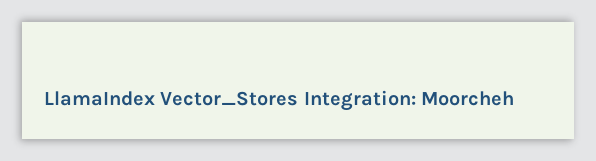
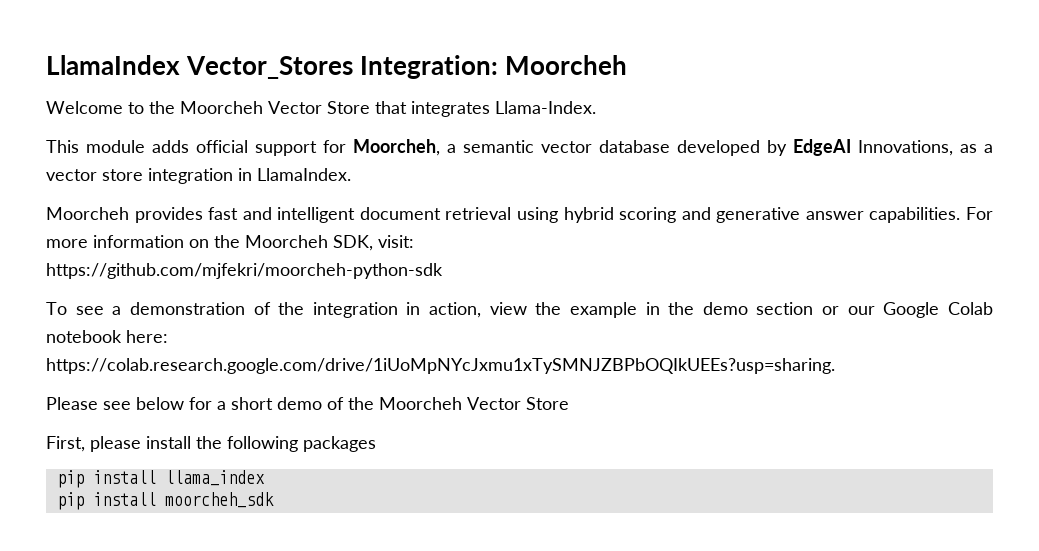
(515, 98) none -> [46,101,596,117] [46,139,993,156] [46,168,351,184] [46,207,993,223] [46,235,414,251] [46,263,443,279] [46,302,994,318] [46,330,168,343] [46,358,835,374] [46,397,569,410] [46,436,376,452] [56,470,265,488] [56,492,274,510] // Welcome to the Moorcheh Vector Store that integrates Llama-Index. // This module adds official support for Moorcheh, a semantic vector database developed by EdgeAI Innovations, as a vector store integration in LlamaIndex. // Moorcheh provides fast and intelligent document retrieval using hybrid scoring and generative answer capabilities. For more information on the Moorcheh SDK, visit: // https://github.com/mjfekri/moorcheh-python-sdk // To see a demonstration of the integration in action, view the example in the demo section or our Google Colab notebook here: // https://colab.research.google.com/drive/1iUoMpNYcJxmu1xTySMNJZBPbOQIkUEEs?usp=sharing. // Please see below for a short demo of the Moorcheh Vector Store // First, please install the following packages // pip install llama_index // pip install moorcheh_sdk

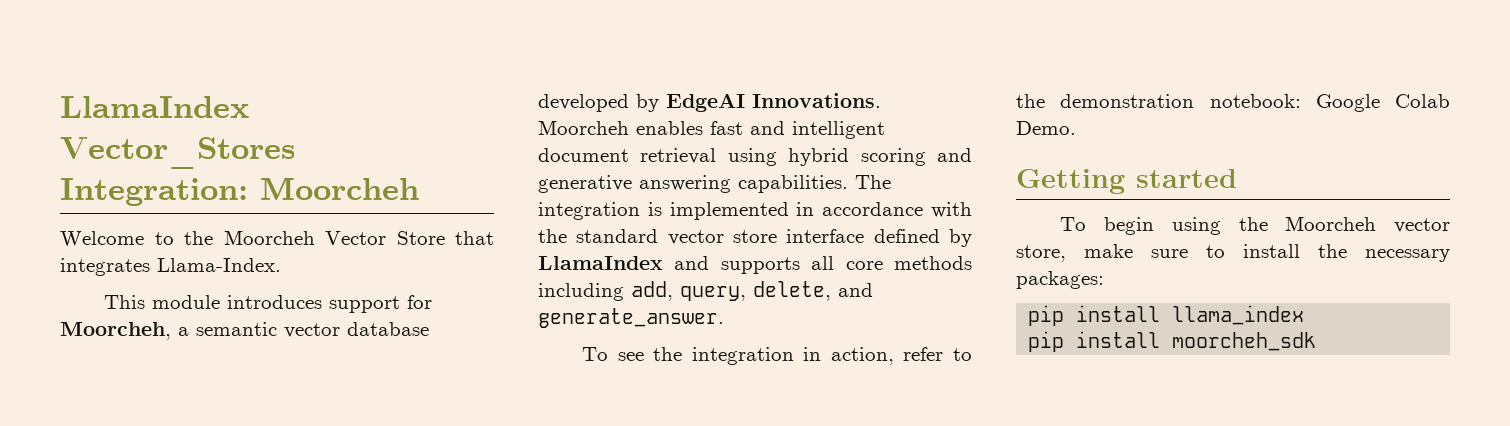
[152,140,248,153] adds official -> [227,295,323,309] introduces
[858,140,993,156] [46,168,351,184] [46,207,203,223] Innovations, as a vector store integration in LlamaIndex. // Moorcheh provides -> [752,93,881,108] [538,120,703,135] Innovations. Moorcheh enables
[805,207,993,223] [46,235,414,251] [46,263,443,279] answer capabilities. For more information on the Moorcheh SDK, visit: // https://github.com/mjfekri/moorcheh-python-sdk -> [639,175,891,193] [538,202,972,220] [538,229,972,247] [538,256,972,274] [538,281,873,301] [538,308,724,328] answering capabilities. The integration is implemented in accordance with the standard vector store interface defined by LlamaIndex and supports all core methods including add, query, delete, and generate_answer.
[112,302,271,315] a demonstration of -> (644, 356) none
[489,302,994,318] [46,330,168,343] [46,358,835,374] [46,397,569,410] [46,436,376,452] view the example in the demo section or our Google Colab notebook here: // https://colab.research.google.com/drive/1iUoMpNYcJxmu1xTySMNJZBPbOQIkUEEs?usp=sharing. // Please see below for a short demo of the Moorcheh Vector Store // First, please install the following packages -> [903,347,972,361] [1016,94,1450,112] [1016,121,1076,135] [1016,169,1237,194] [1060,216,1450,235] [1016,244,1450,262] [1016,271,1104,289] refer to the demonstration notebook: Google Colab Demo. // Getting started // To begin using the Moorcheh vector store, make sure to install the necessary packages:

